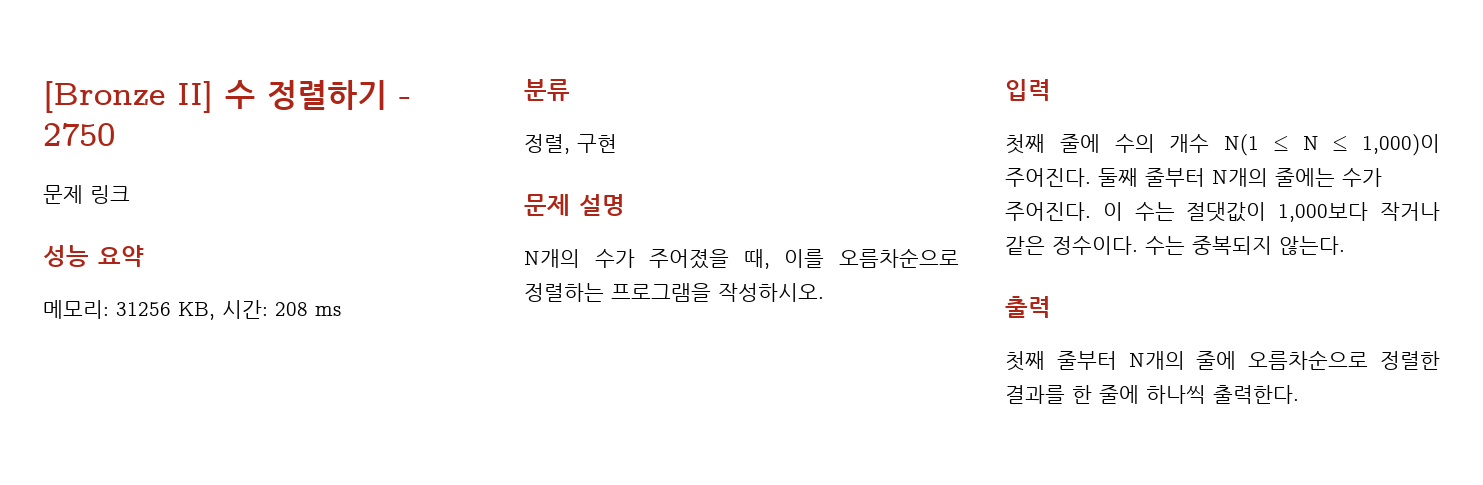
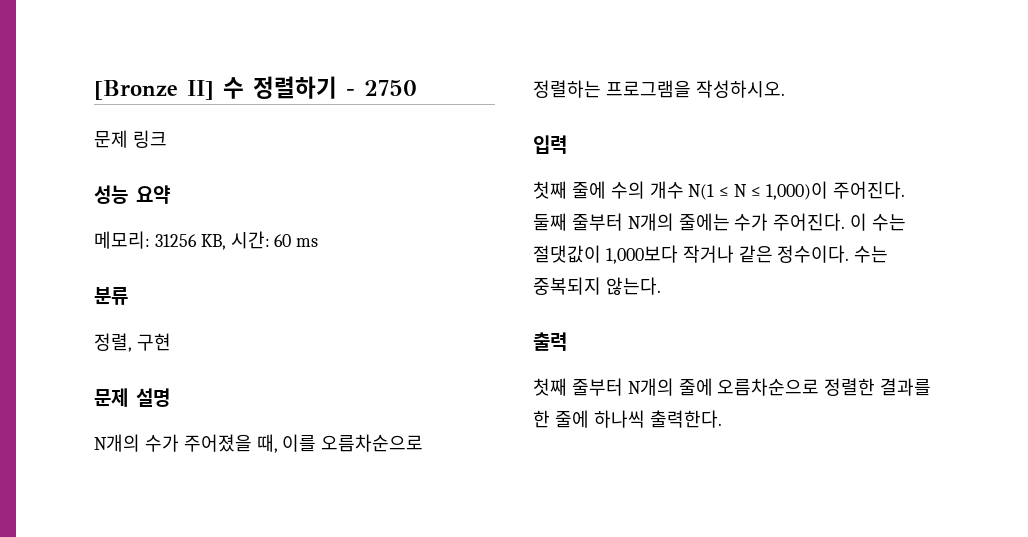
[275,302,308,316] 208 -> [274,234,292,247] 60

